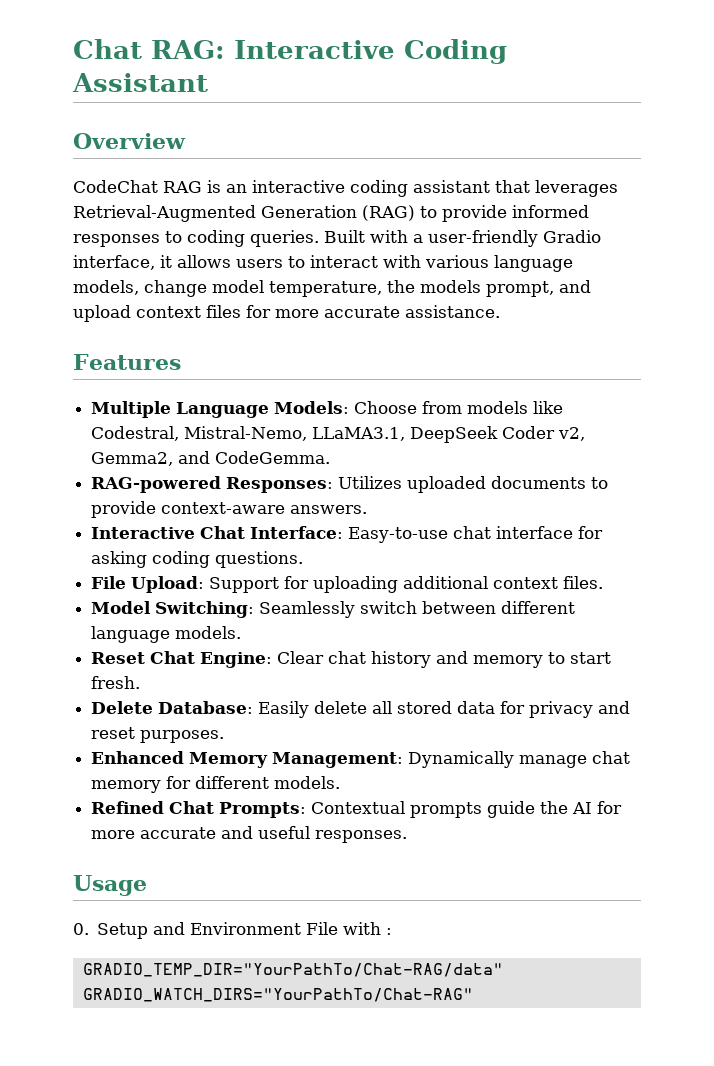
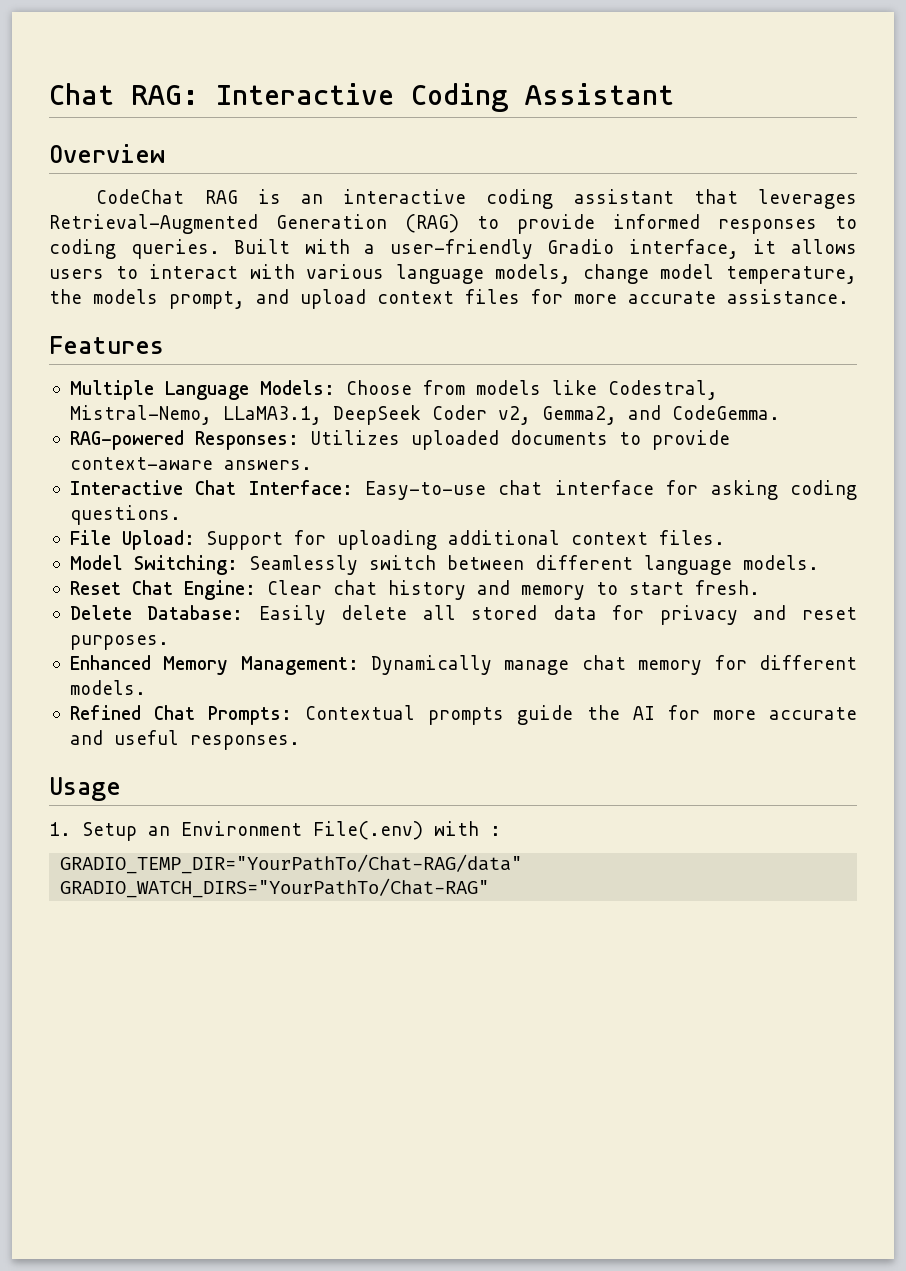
[73,922,339,939] 0. Setup and Environment File -> [49,821,423,841] 1. Setup an Environment File(.env)

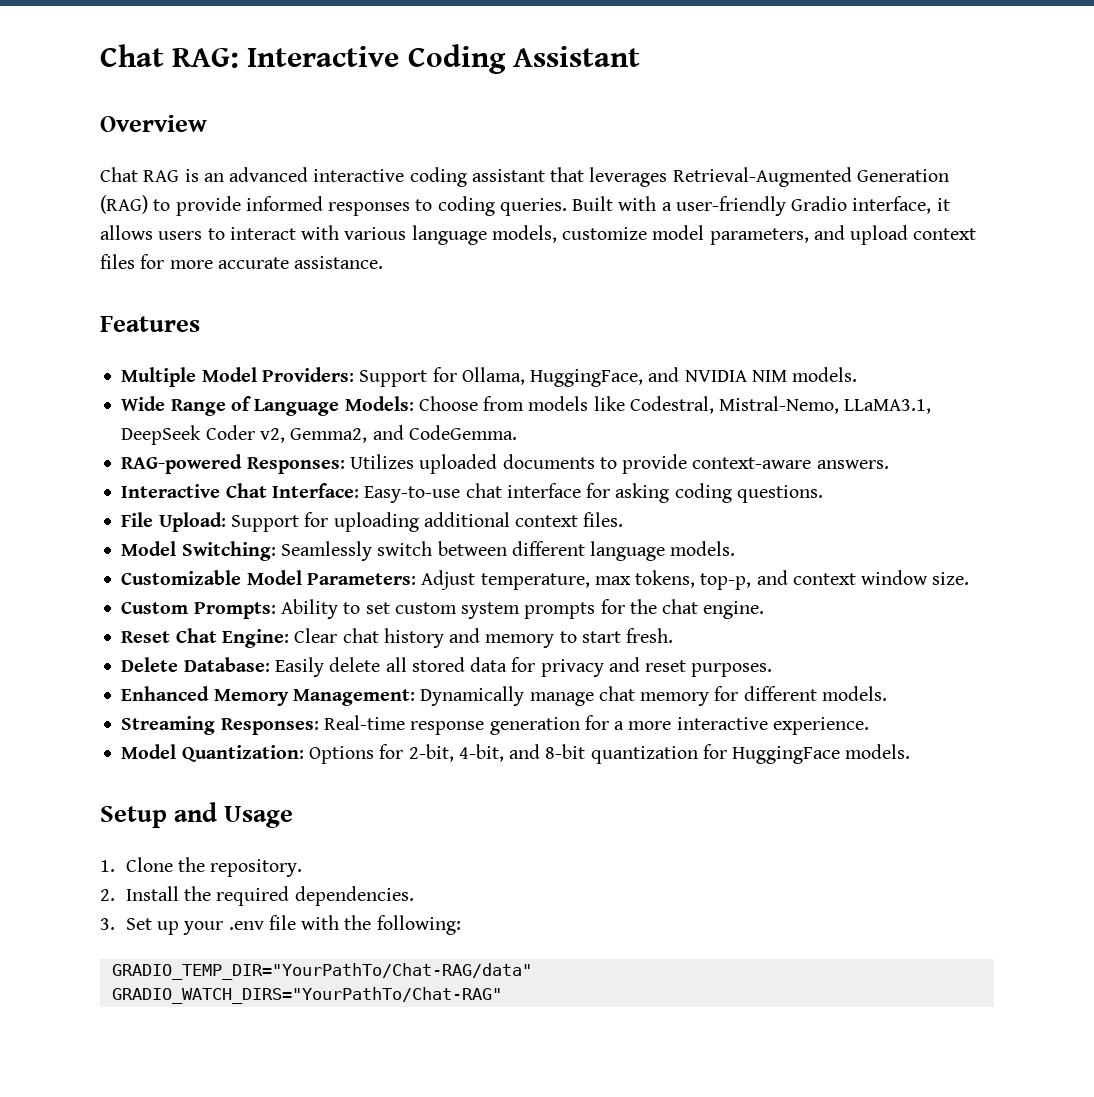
[96,189,185,204] CodeChat -> [100,167,138,182] Chat
(323, 199) none -> [229,167,309,182] advanced
[582,264,857,284] [49,289,245,309] change model temperature, the models prompt, -> [562,225,809,245] customize model parameters,
(154, 390) none -> [201,367,858,387] [121,396,251,416] Model Providers: Support for Ollama, HuggingFace, and NVIDIA NIM models. // Wide Range of
(819, 562) none -> [121,570,970,590] [121,599,765,619] // Customizable Model Parameters: Adjust temperature, max tokens, top-p, and context window size. // Custom Prompts: Ability to set custom system prompts for the chat engine.
[69,705,858,725] [69,730,300,750] [49,777,121,801] [49,821,501,841] Refined Chat Prompts: Contextual prompts guide the AI for more accurate and useful responses. // Usage // 1. Setup an Environment File(.env) with : -> [121,715,869,735] [121,744,911,764] [100,802,294,828] [100,857,303,877] [100,886,414,906] [100,915,461,935] Streaming Responses: Real-time response generation for a more interactive experience. // Model Quantization: Options for 2-bit, 4-bit, and 8-bit quantization for HuggingFace models. // Setup and Usage // 1. Clone the repository. // 2. Install the required dependencies. // 3. Set up your .env file with the following:

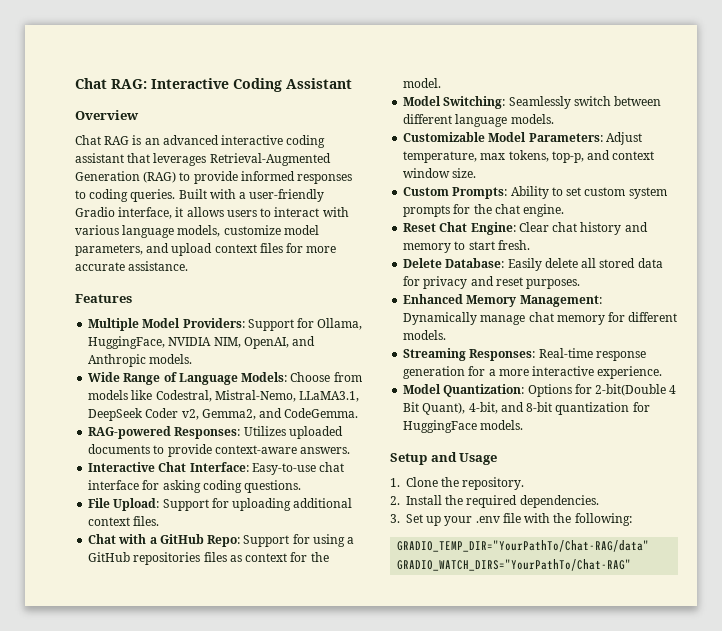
[648,367,787,382] and NVIDIA NIM -> [168,336,316,349] [88,354,147,367] NVIDIA NIM, OpenAI, and Anthropic
(624, 519) none -> [88,534,355,547] [88,552,329,565] [403,78,442,88] // Chat with a GitHub Repo: Support for using a GitHub repositories files as context for the model.
[408,744,454,762] 2-bit, -> [595,384,677,396] [403,402,466,415] 2-bit(Double 4 Bit Quant),

